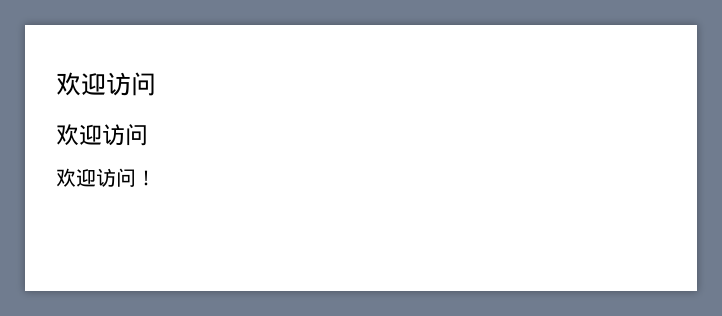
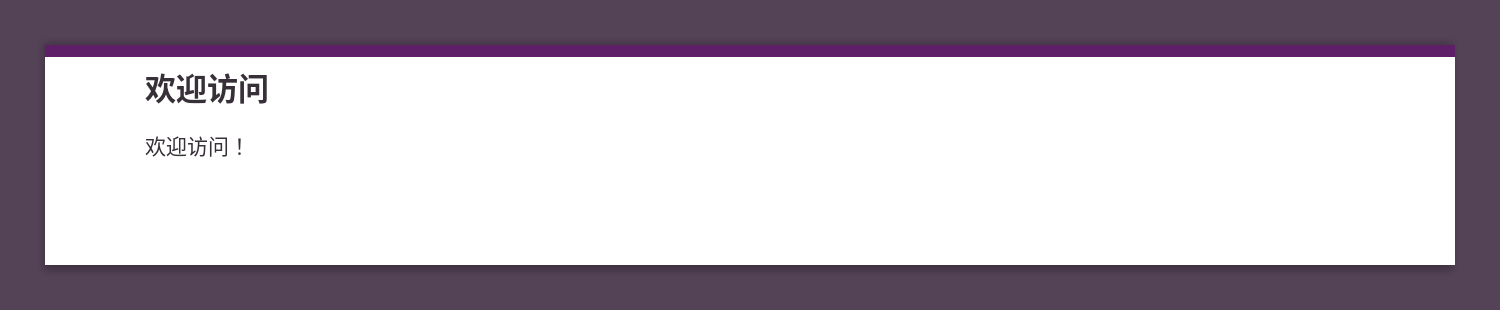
[56,72,156,96] [56,124,148,146] [56,168,136,187] 欢迎访问 // 欢迎访问 // 欢迎访问 -> [145,73,269,104] [145,136,229,157] 欢迎访问 // 欢迎访问

